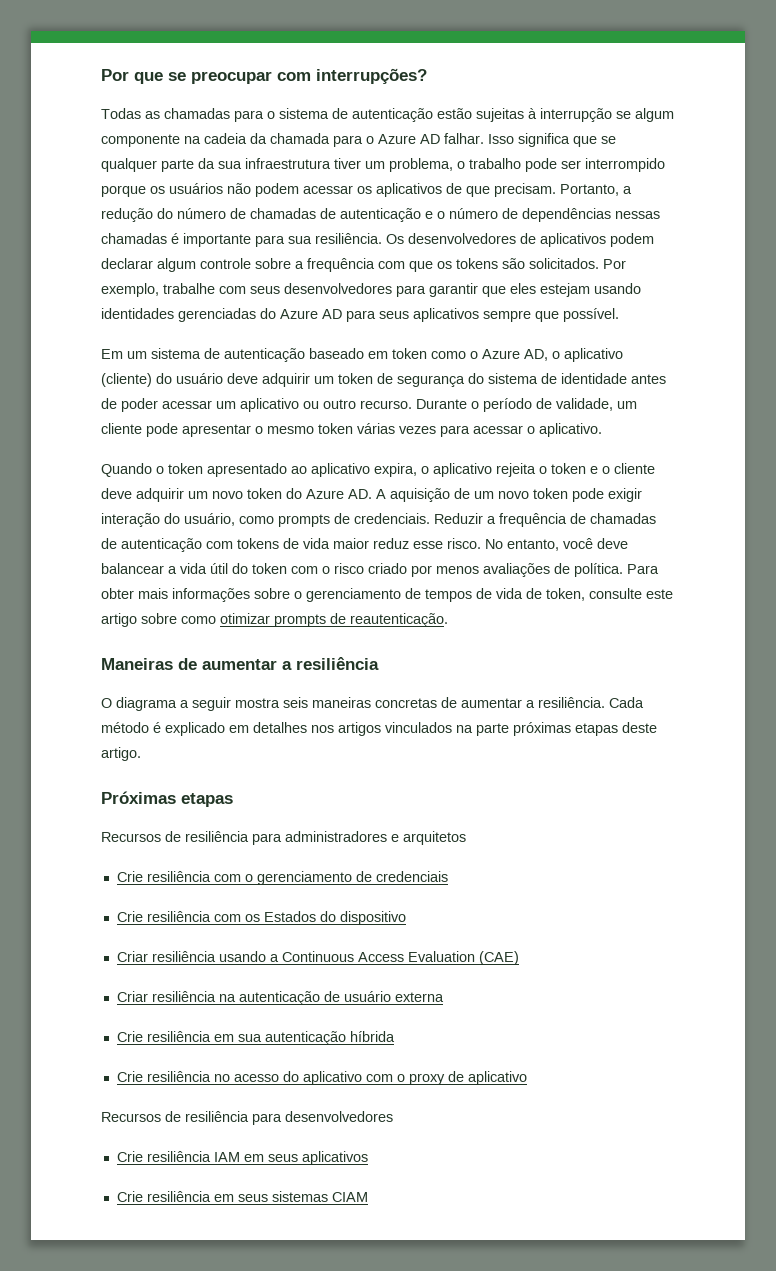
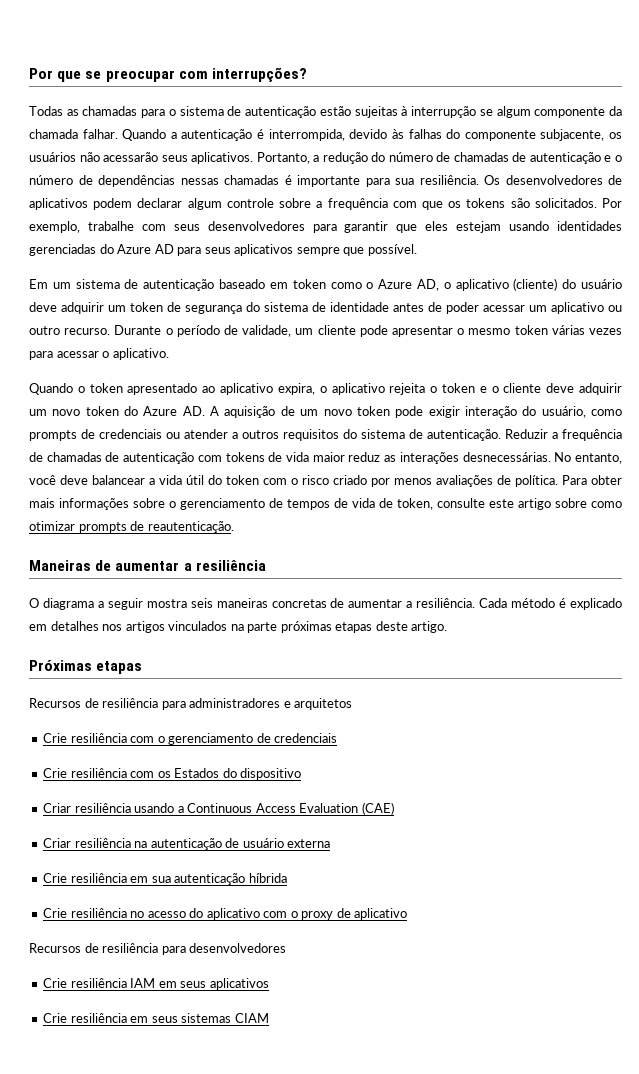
[184,133,616,147] [101,158,665,172] [101,183,556,197] na cadeia da chamada para o Azure AD falhar. Isso significa que se qualquer parte da sua infraestrutura tiver um problema, o trabalho pode ser interrompido porque os usuários não podem acessar os aplicativos de que precisam. -> [609,106,623,116] [29,129,623,141] [29,152,254,164] da chamada falhar. Quando a autenticação é interrompida, devido às falhas do componente subjacente, os usuários não acessarão seus aplicativos.
[354,513,430,524] credenciais. -> [99,429,501,441] credenciais ou atender a outros requisitos do sistema de autenticação.
[413,538,481,549] esse risco. -> [384,452,551,464] as interações desnecessárias.

